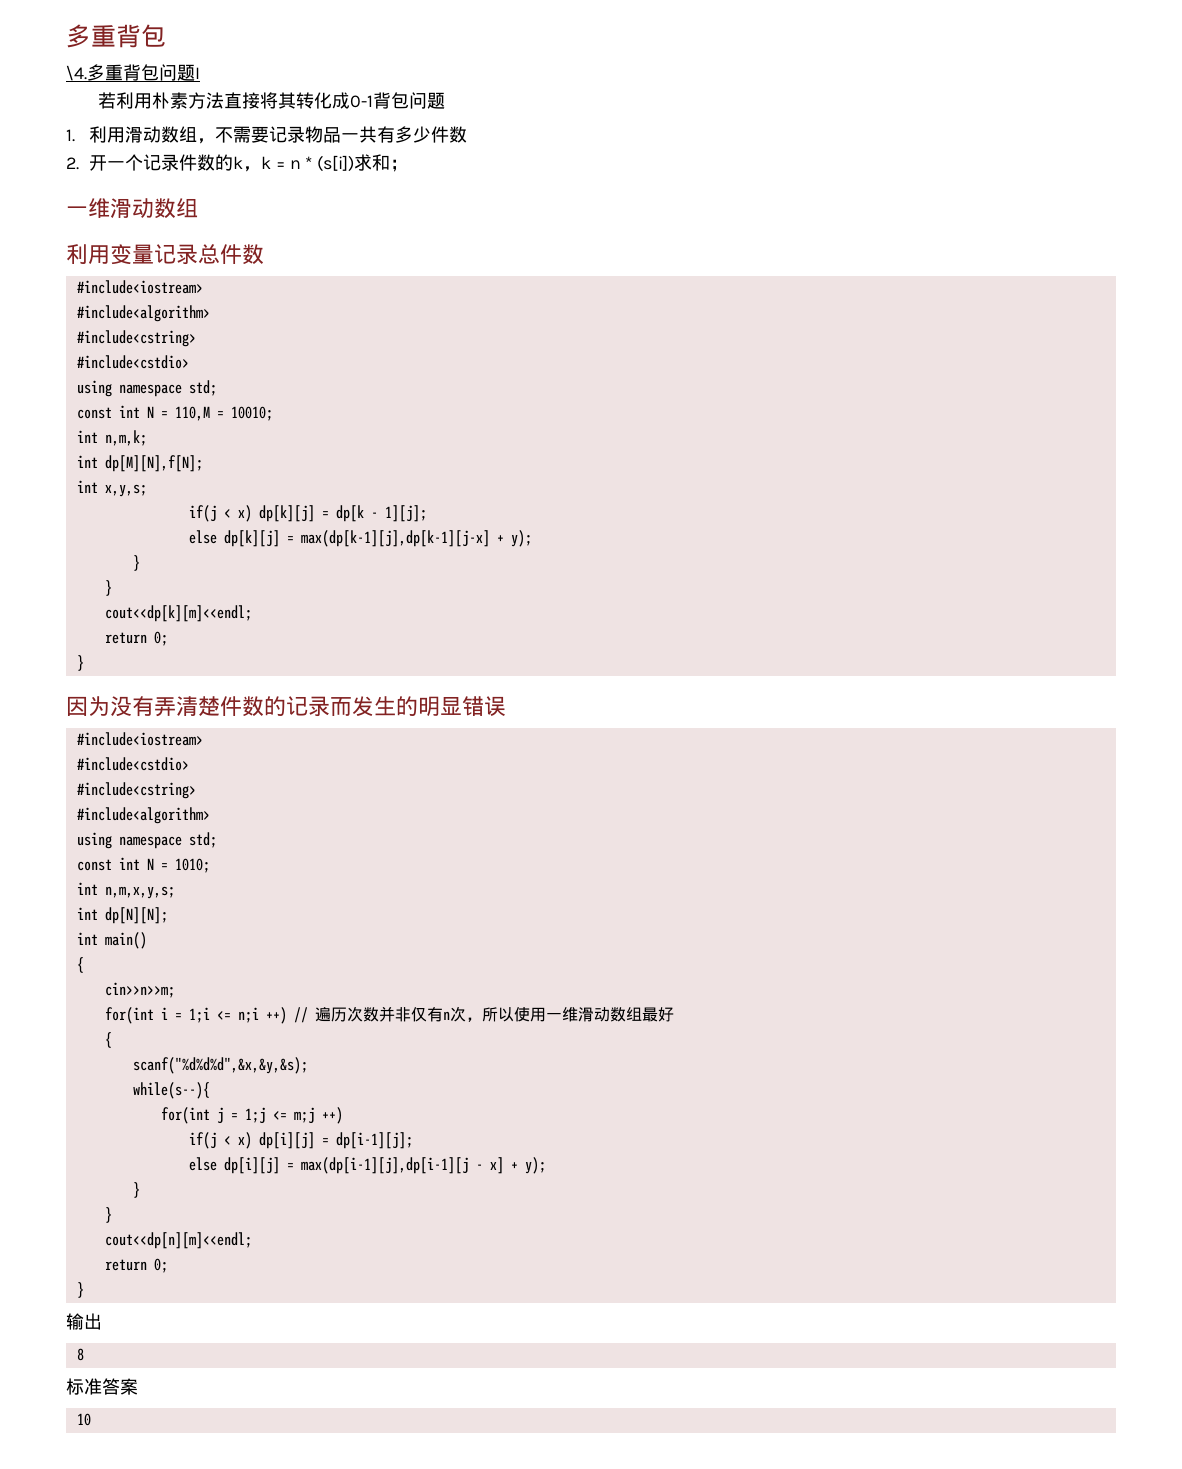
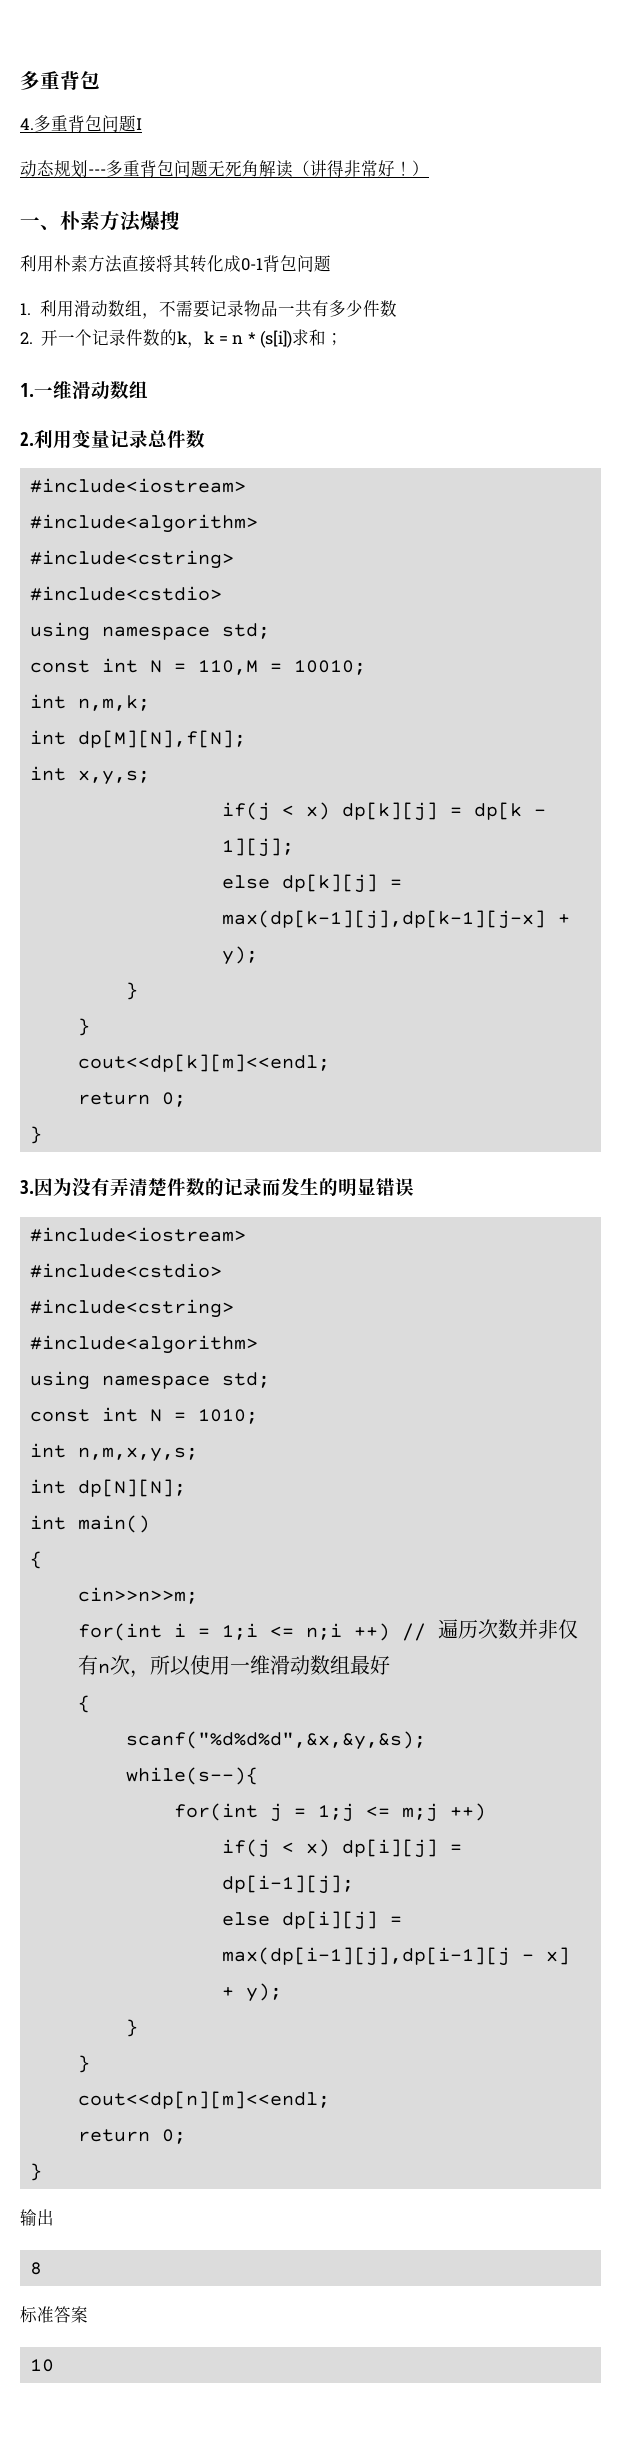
[66,65,87,81] \4. -> [20,118,34,130] 4.
[98,92,117,109] 若 -> [20,160,429,178] [20,211,180,232] 动态规划---多重背包问题无死角解读（讲得非常好！） // 一、朴素方法爆搜 //
(409, 165) none -> [20,383,34,397] 1.
(198, 208) none -> [20,432,34,446] 2.
(84, 663) none -> [20,1180,34,1194] 3.

